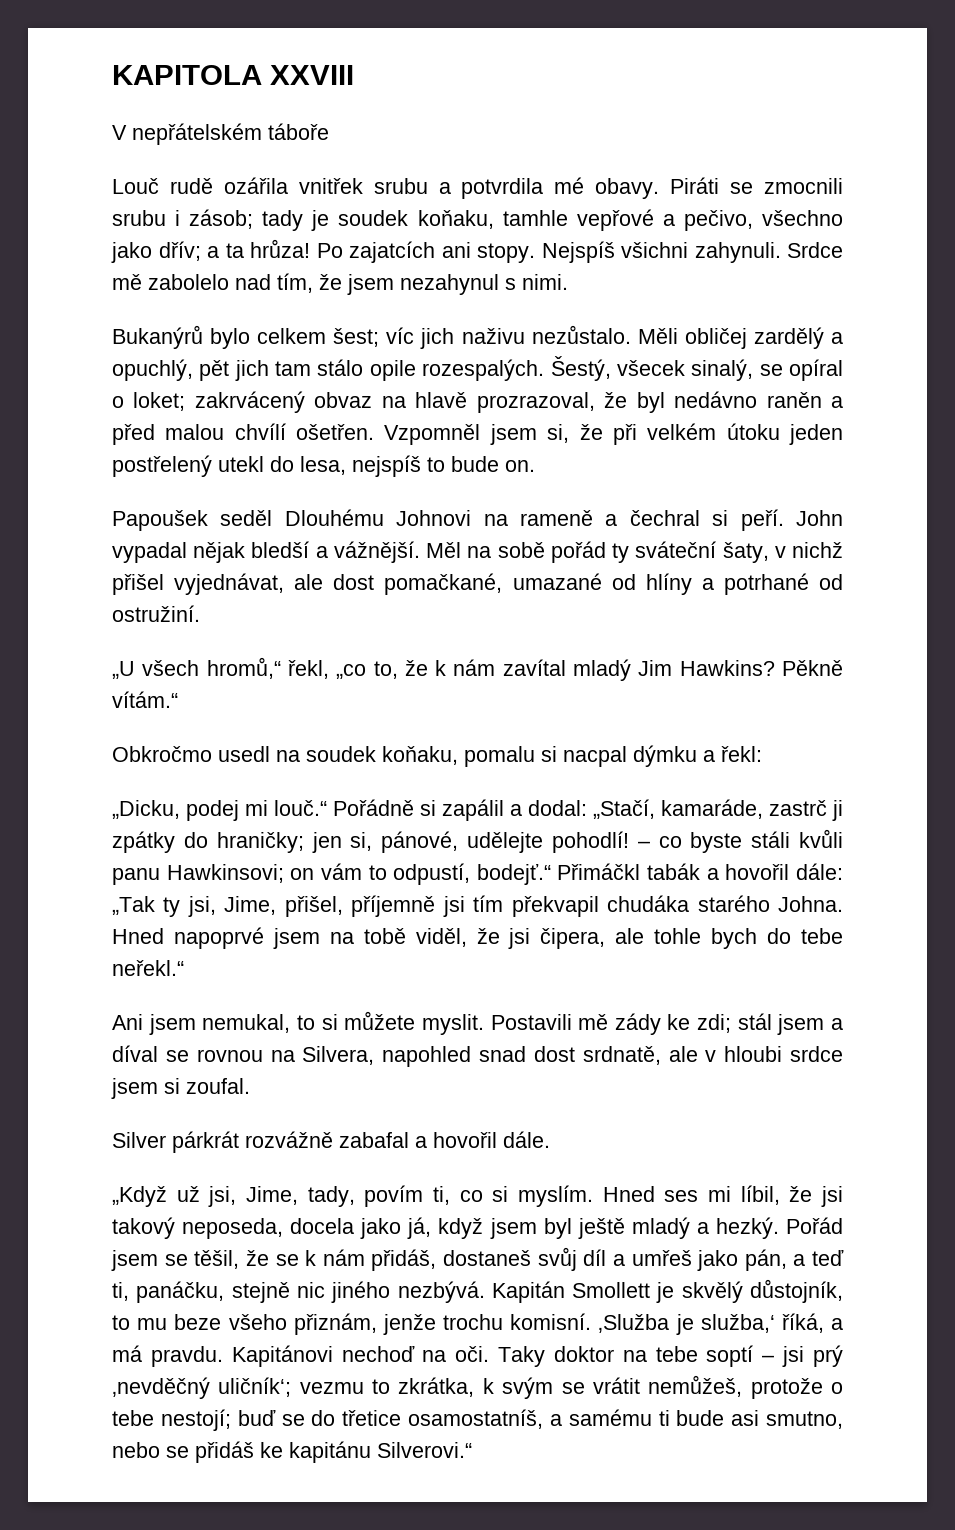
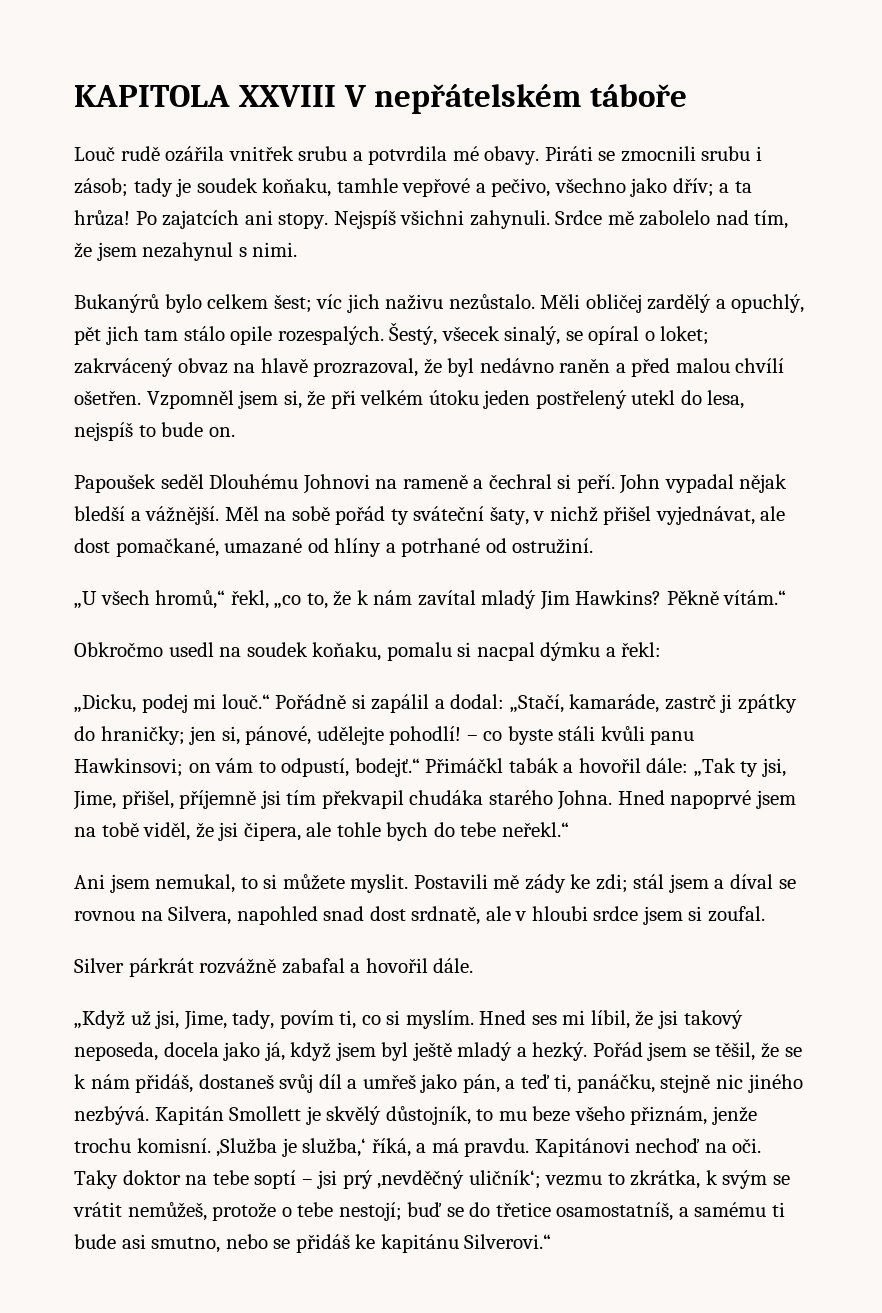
(354, 75) // -> (336, 96) none

